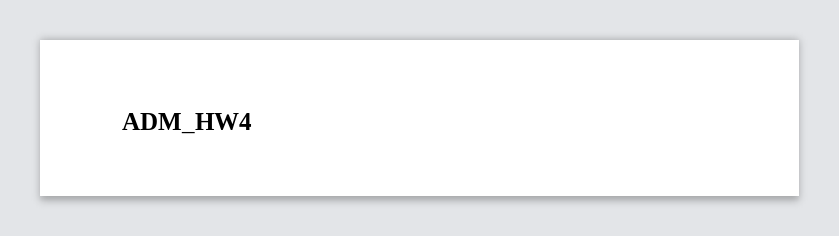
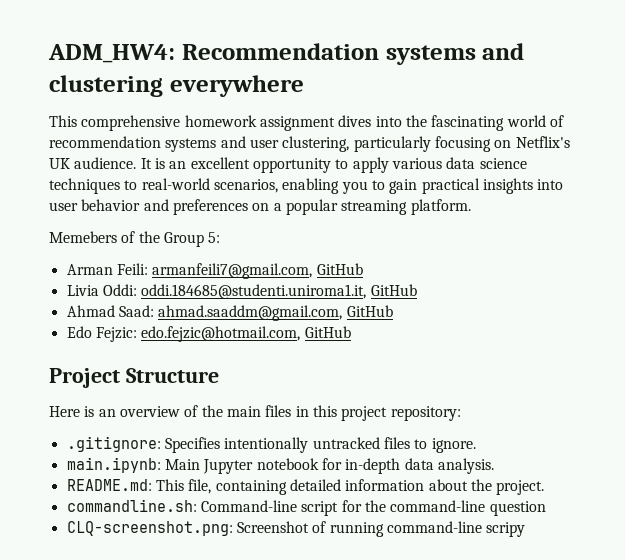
[122,113,252,134] ADM_HW4 -> [48,43,525,65] [49,75,304,97] [49,115,564,131] [49,136,570,152] [49,157,527,173] [49,178,564,194] [49,199,471,215] [49,231,221,247] [66,263,363,279] [66,284,417,299] [66,305,393,321] [66,326,351,342] [49,368,219,388] [49,405,461,421] [66,436,476,453] [66,457,494,474] [66,479,545,495] [66,499,546,516] [66,521,526,537] ADM_HW4: Recommendation systems and clustering everywhere // This comprehensive homework assignment dives into the fascinating world of recommendation systems and user clustering, particularly focusing on Netflix's UK audience. It is an excellent opportunity to apply various data science techniques to real-world scenarios, enabling you to gain practical insights into user behavior and preferences on a popular streaming platform. // Memebers of the Group 5: // Arman Feili: armanfeili7@gmail.com, GitHub // Livia Oddi: oddi.184685@studenti.uniroma1.it, GitHub // Ahmad Saad: ahmad.saaddm@gmail.com, GitHub // Edo Fejzic: edo.fejzic@hotmail.com, GitHub // Project Structure // Here is an overview of the main files in this project repository: // .gitignore: Specifies intentionally untracked files to ignore. // main.ipynb: Main Jupyter notebook for in-depth data analysis. // README.md: This file, containing detailed information about the project. // commandline.sh: Command-line script for the command-line question // CLQ-screenshot.png: Screenshot of running command-line scripy

